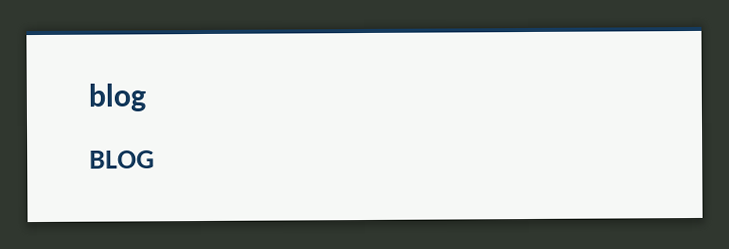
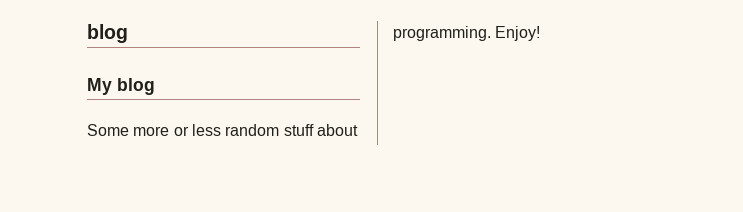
[88,83,146,112] [89,150,155,169] blog // BLOG -> [87,24,128,43] [87,78,155,95] [87,124,358,136] [393,26,541,41] blog // My blog // Some more or less random stuff about programming. Enjoy!

